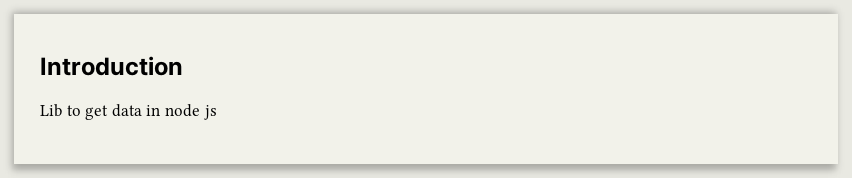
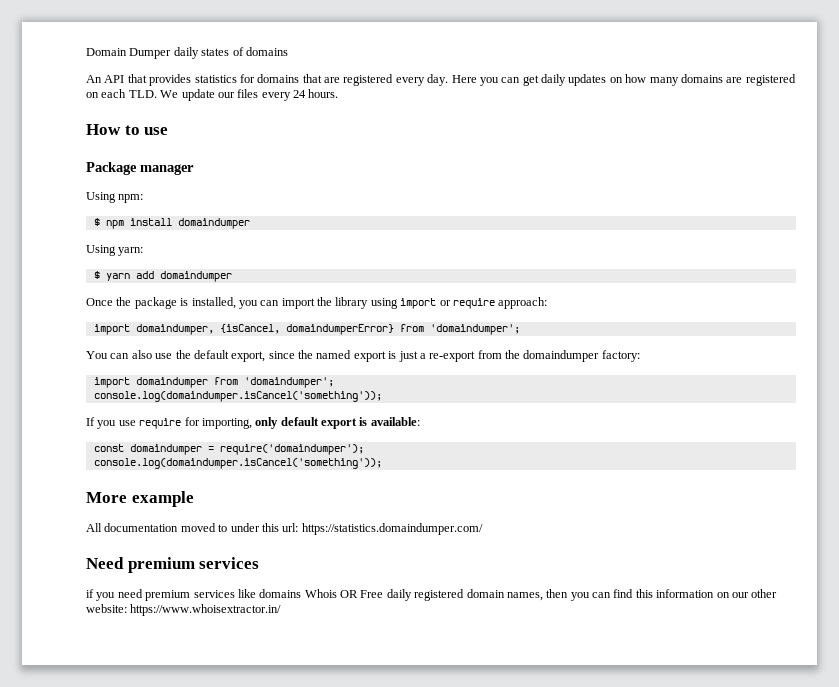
[40,56,183,76] [40,104,217,120] Introduction // Lib to get data in node js -> [86,47,288,59] [86,74,796,86] [86,89,339,101] [86,124,169,135] [86,162,194,175] [86,192,144,203] [93,218,250,229] [86,245,144,256] [93,271,232,282] [86,297,548,309] [93,324,520,335] [86,350,640,362] [93,377,334,388] [93,391,382,402] [86,417,420,429] [93,444,364,455] [93,458,382,469] [86,491,194,507] [86,523,483,535] [86,557,260,573] [86,589,778,601] [86,604,282,616] Domain Dumper daily states of domains // An API that provides statistics for domains that are registered every day. Here you can get daily updates on how many domains are registered on each TLD. We update our files every 24 hours. // How to use // Package manager // Using npm: // $ npm install domaindumper // Using yarn: // $ yarn add domaindumper // Once the package is installed, you can import the library using import or require approach: // import domaindumper, {isCancel, domaindumperError} from 'domaindumper'; // You can also use the default export, since the named export is just a re-export from the domaindumper factory: // import domaindumper from 'domaindumper'; // console.log(domaindumper.isCancel('something')); // If you use require for importing, only default export is available: // const domaindumper = require('domaindumper'); // console.log(domaindumper.isCancel('something')); // More example // All documentation moved to under this url: https://statistics.domaindumper.com/ // Need premium services // if you need premium services like domains Whois OR Free daily registered domain names, then you can find this information on our other website: https://www.whoisextractor.in/

